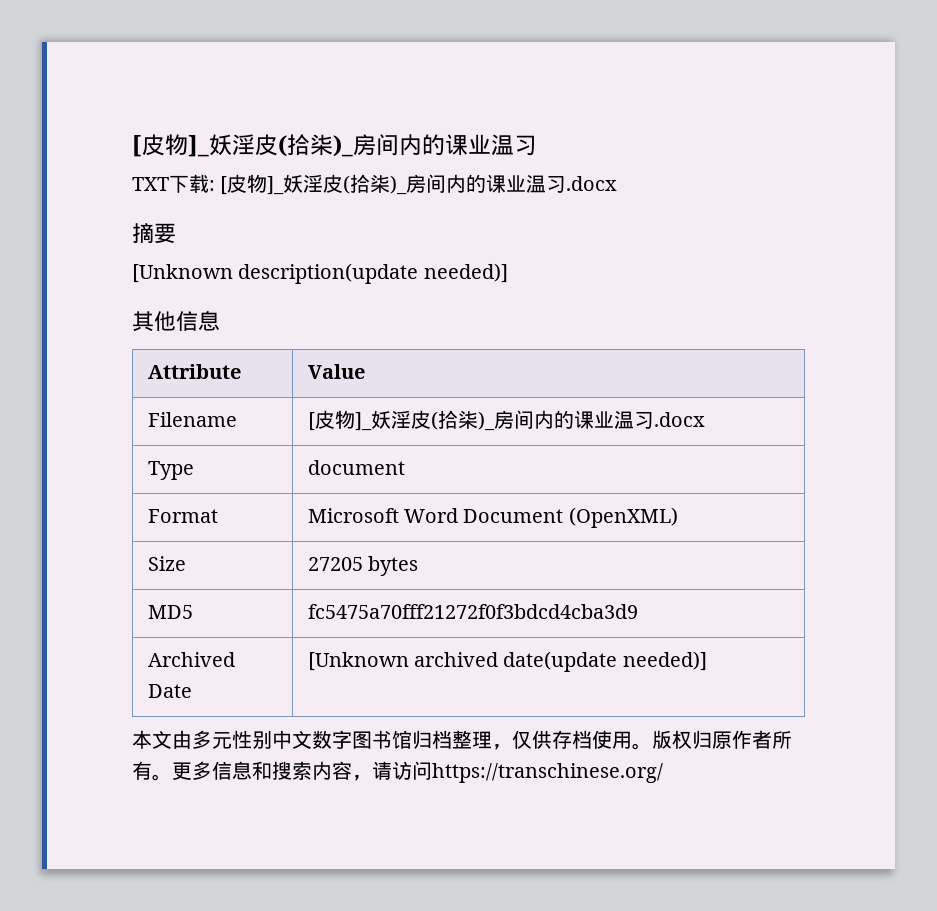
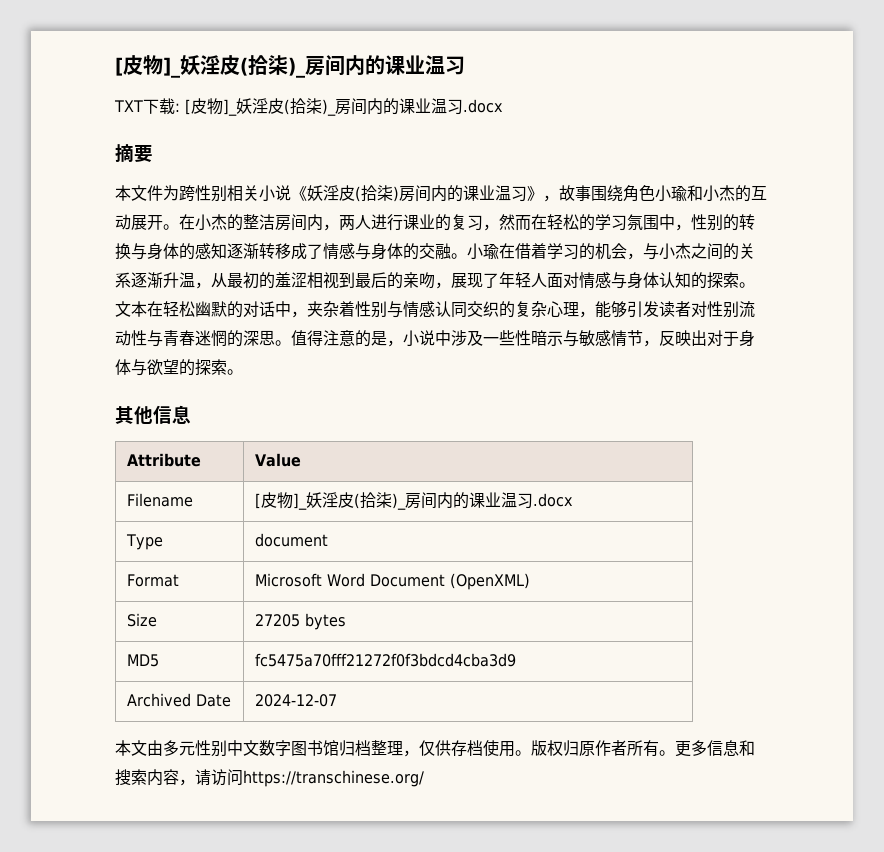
[132,263,508,284] [Unknown description(update needed)] -> [115,185,767,202] [115,214,755,231] [115,243,755,260] [115,272,755,289] [115,301,755,318] [115,330,755,347] [115,359,243,376] 本文件为跨性别相关小说《妖淫皮(拾柒)房间内的课业温习》，故事围绕角色小瑜和小杰的互动展开。在小杰的整洁房间内，两人进行课业的复习，然而在轻松的学习氛围中，性别的转换与身体的感知逐渐转移成了情感与身体的交融。小瑜在借着学习的机会，与小杰之间的关系逐渐升温，从最初的羞涩相视到最后的亲吻，展现了年轻人面对情感与身体认知的探索。文本在轻松幽默的对话中，夹杂着性别与情感认同交织的复杂心理，能够引发读者对性别流动性与青春迷惘的深思。值得注意的是，小说中涉及一些性暗示与敏感情节，反映出对于身体与欲望的探索。
[307,651,707,672] [Unknown archived date(update needed)] -> [254,694,337,707] 2024-12-07

